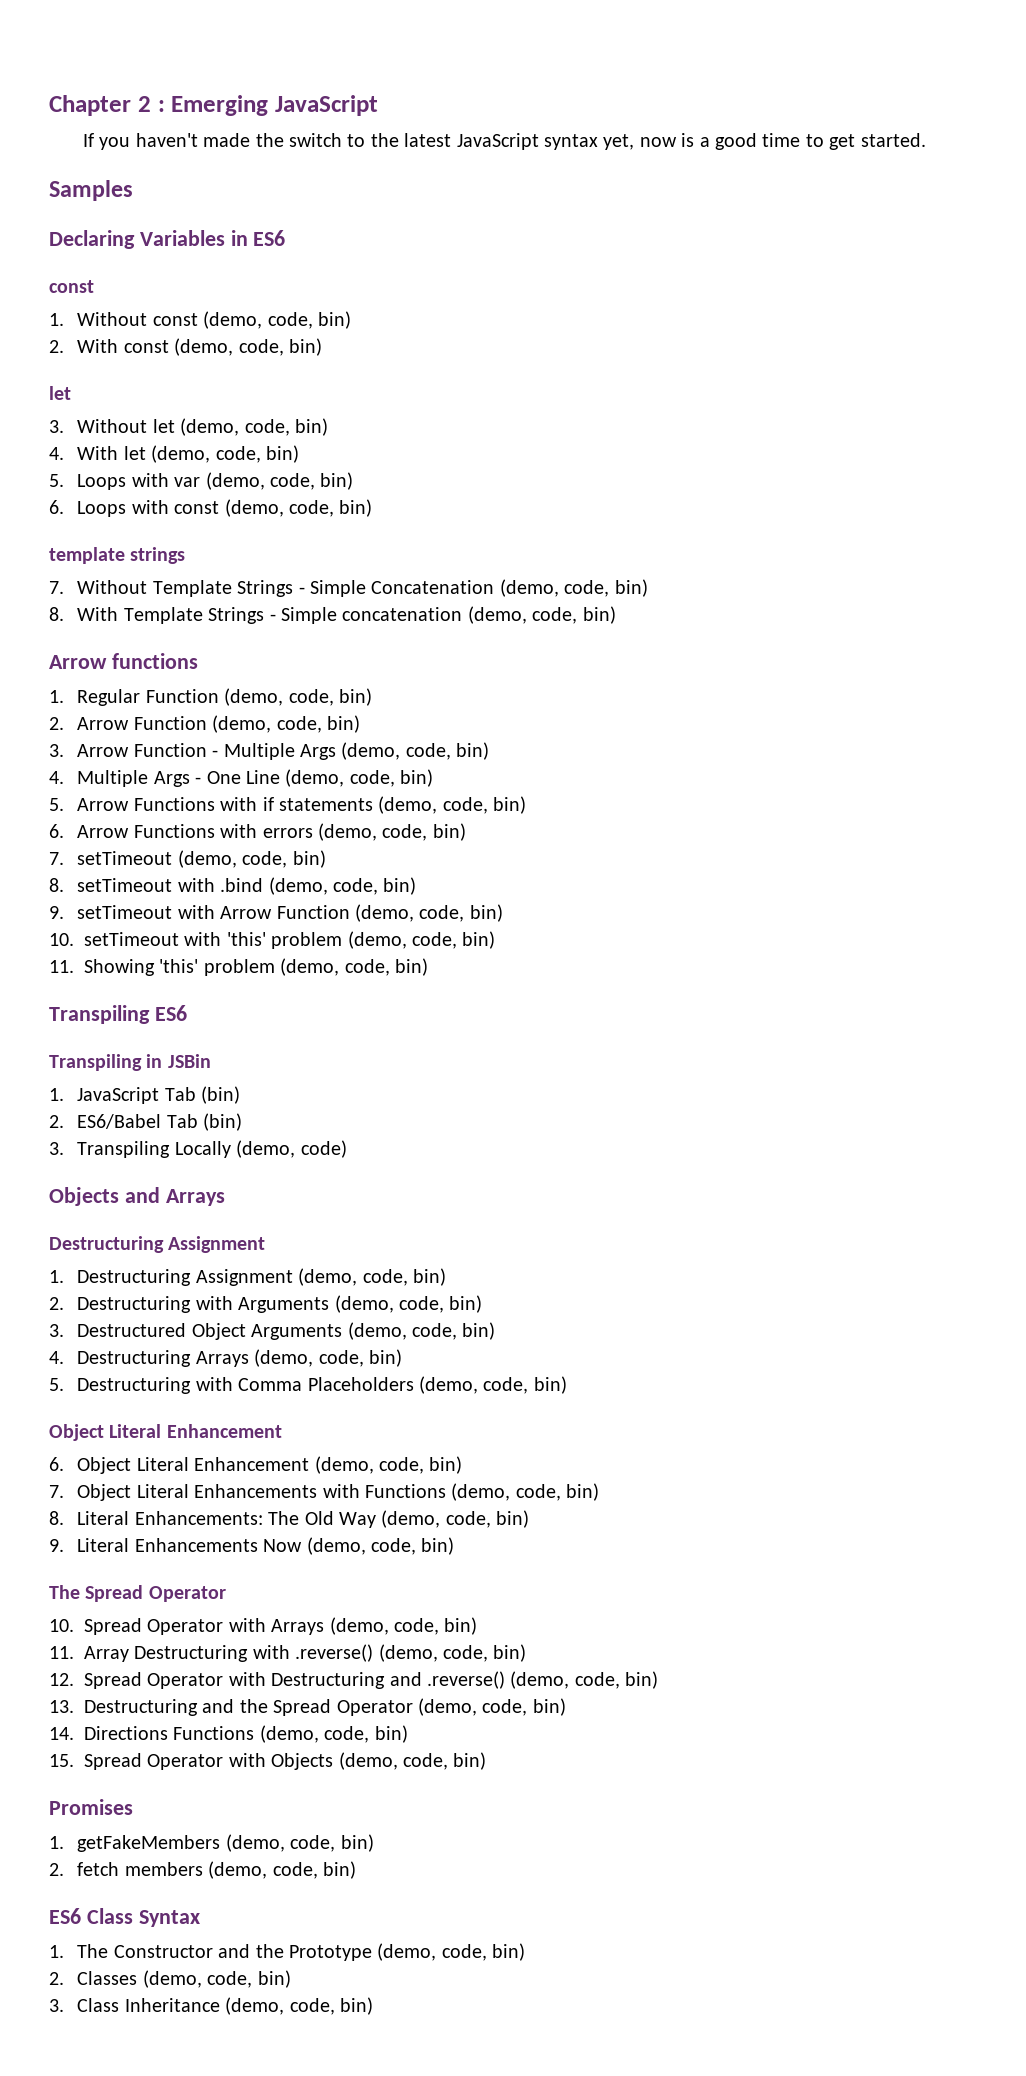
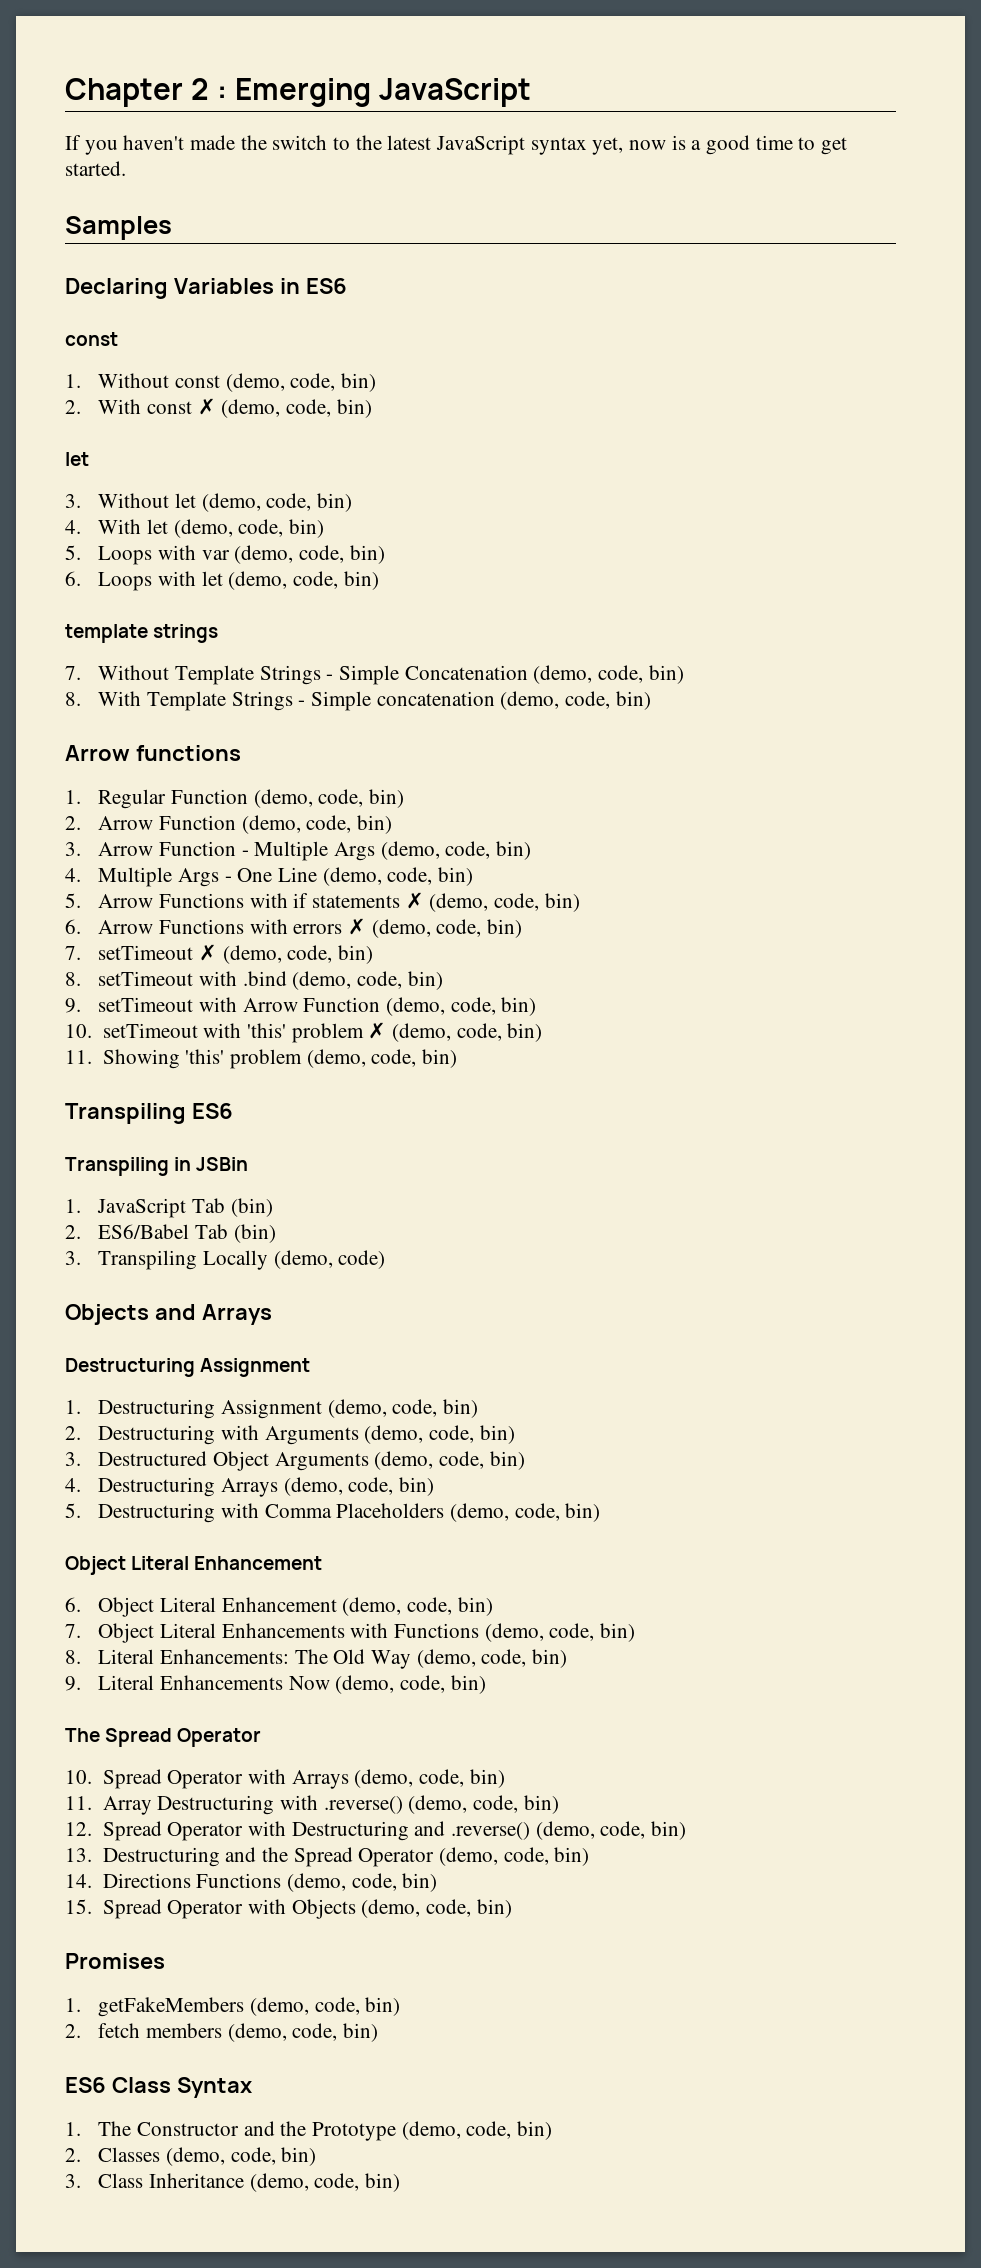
(169, 346) none -> [197,398,216,415] ✗
[174,501,220,514] const -> [201,571,223,586] let
(374, 804) none -> [405,892,424,909] ✗
(313, 833) none -> [347,918,366,935] ✗
(173, 858) none -> [198,944,217,961] ✗
(343, 940) none -> [368,1022,387,1039] ✗

